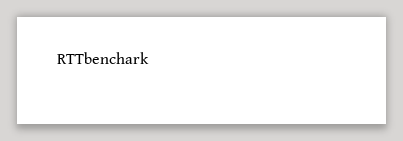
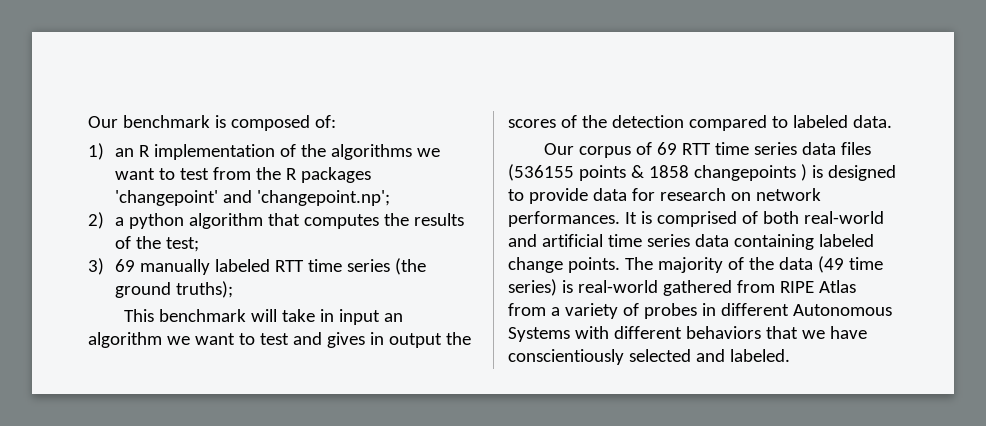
[57,52,149,64] RTTbenchark -> [88,115,336,131] [88,143,440,160] [114,167,371,183] [114,190,390,206] [88,212,464,229] [114,236,199,252] [88,258,426,275] [114,281,233,298] [123,309,403,325] [88,332,471,348] [508,115,892,131] [543,142,871,158] [508,164,896,181] [508,188,821,204] [508,211,884,227] [508,234,874,250] [508,256,883,273] [508,279,856,296] [508,303,892,319] [508,326,867,342] [508,349,790,365] Our benchmark is composed of: // 1) an R implementation of the algorithms we want to test from the R packages 'changepoint' and 'changepoint.np'; // 2) a python algorithm that computes the results of the test; // 3) 69 manually labeled RTT time series (the ground truths); // This benchmark will take in input an algorithm we want to test and gives in output the scores of the detection compared to labeled data. // Our corpus of 69 RTT time series data files (536155 points & 1858 changepoints ) is designed to provide data for research on network performances. It is comprised of both real-world and artificial time series data containing labeled change points. The majority of the data (49 time series) is real-world gathered from RIPE Atlas from a variety of probes in different Autonomous Systems with different behaviors that we have conscientiously selected and labeled.

